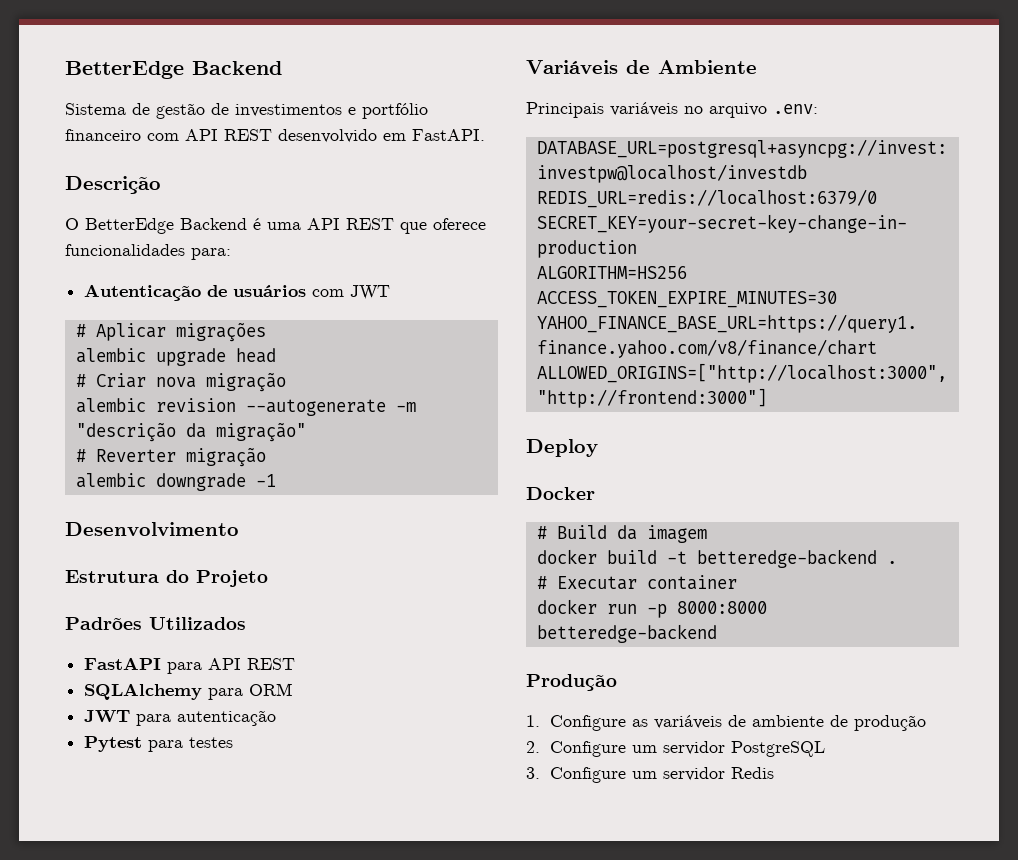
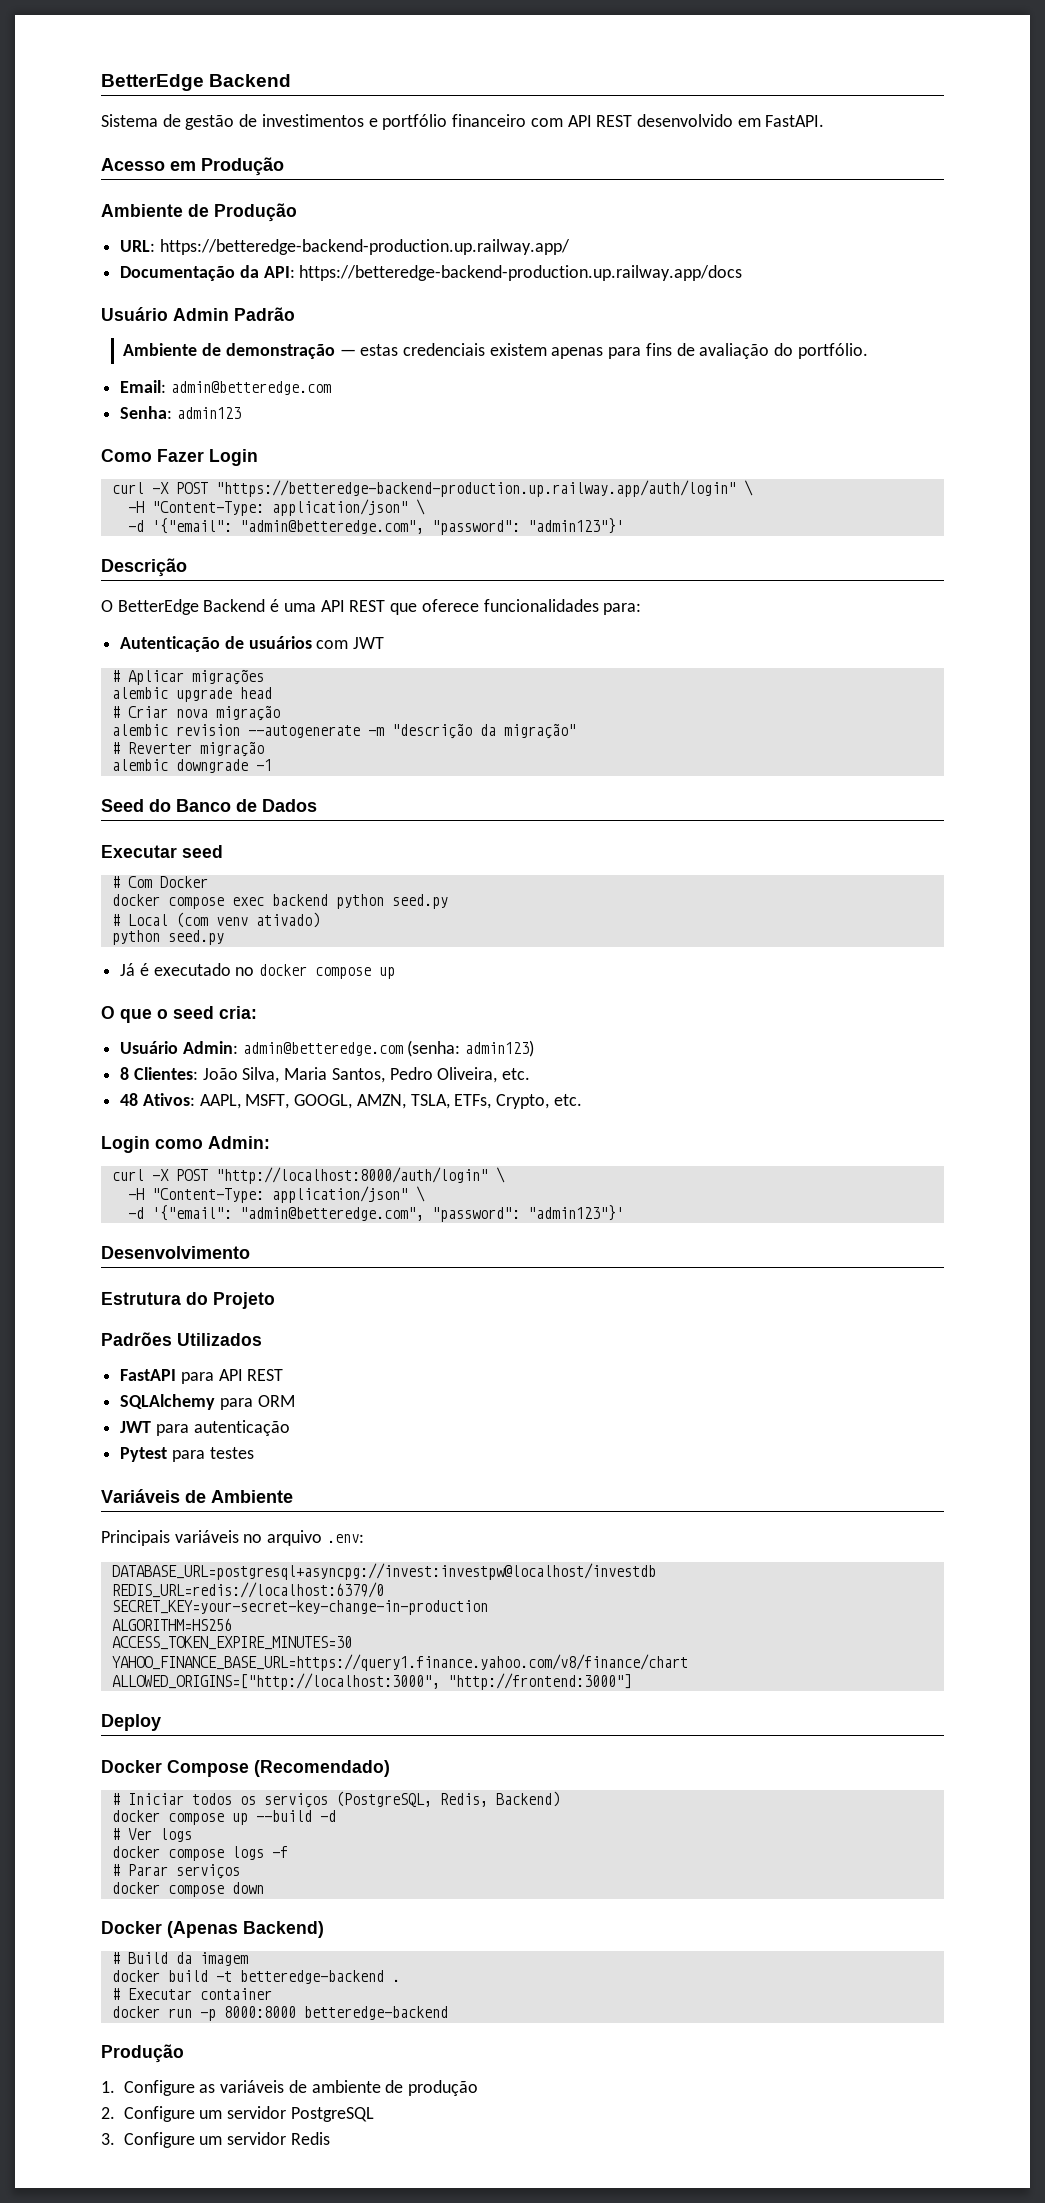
(485, 135) none -> [101,157,284,176] [101,203,297,222] [120,239,570,255] [120,265,743,281] [101,307,295,321] [123,343,868,359] [120,380,331,395] [120,406,241,419] [101,449,258,466] [111,480,753,497] [127,499,425,516] [127,518,624,535] // Acesso em Produção // Ambiente de Produção // URL: https://betteredge-backend-production.up.railway.app/ // Documentação da API: https://betteredge-backend-production.up.railway.app/docs // Usuário Admin Padrão // Ambiente de demonstração — estas credenciais existem apenas para fins de avaliação do portfólio. // Email: admin@betteredge.com // Senha: admin123 // Como Fazer Login // curl -X POST "https://betteredge-backend-production.up.railway.app/auth/login" \ // -H "Content-Type: application/json" \ // -d '{"email": "admin@betteredge.com", "password": "admin123"}'
(276, 480) none -> [101,799,317,812] [101,845,223,858] [111,876,208,888] [111,894,448,909] [111,912,320,928] [111,930,224,945] [120,963,396,979] [101,1006,257,1023] [120,1040,535,1057] [120,1067,531,1083] [120,1093,582,1109] [101,1136,270,1153] [111,1167,505,1184] [127,1186,425,1203] [127,1205,624,1222] // Seed do Banco de Dados // Executar seed // # Com Docker // docker compose exec backend python seed.py // # Local (com venv ativado) // python seed.py // Já é executado no docker compose up // O que o seed cria: // Usuário Admin: admin@betteredge.com (senha: admin123) // 8 Clientes: João Silva, Maria Santos, Pedro Oliveira, etc. // 48 Ativos: AAPL, MSFT, GOOGL, AMZN, TSLA, ETFs, Crypto, etc. // Login como Admin: // curl -X POST "http://localhost:8000/auth/login" \ // -H "Content-Type: application/json" \ // -d '{"email": "admin@betteredge.com", "password": "admin123"}'
(595, 493) none -> [167,1760,390,1777] [111,1791,560,1808] [111,1810,336,1825] [111,1828,192,1842] [111,1846,288,1861] [111,1864,240,1879] [111,1882,264,1897] [101,1921,324,1938] Compose (Recomendado) // # Iniciar todos os serviços (PostgreSQL, Redis, Backend) // docker compose up --build -d // # Ver logs // docker compose logs -f // # Parar serviços // docker compose down // Docker (Apenas Backend)

